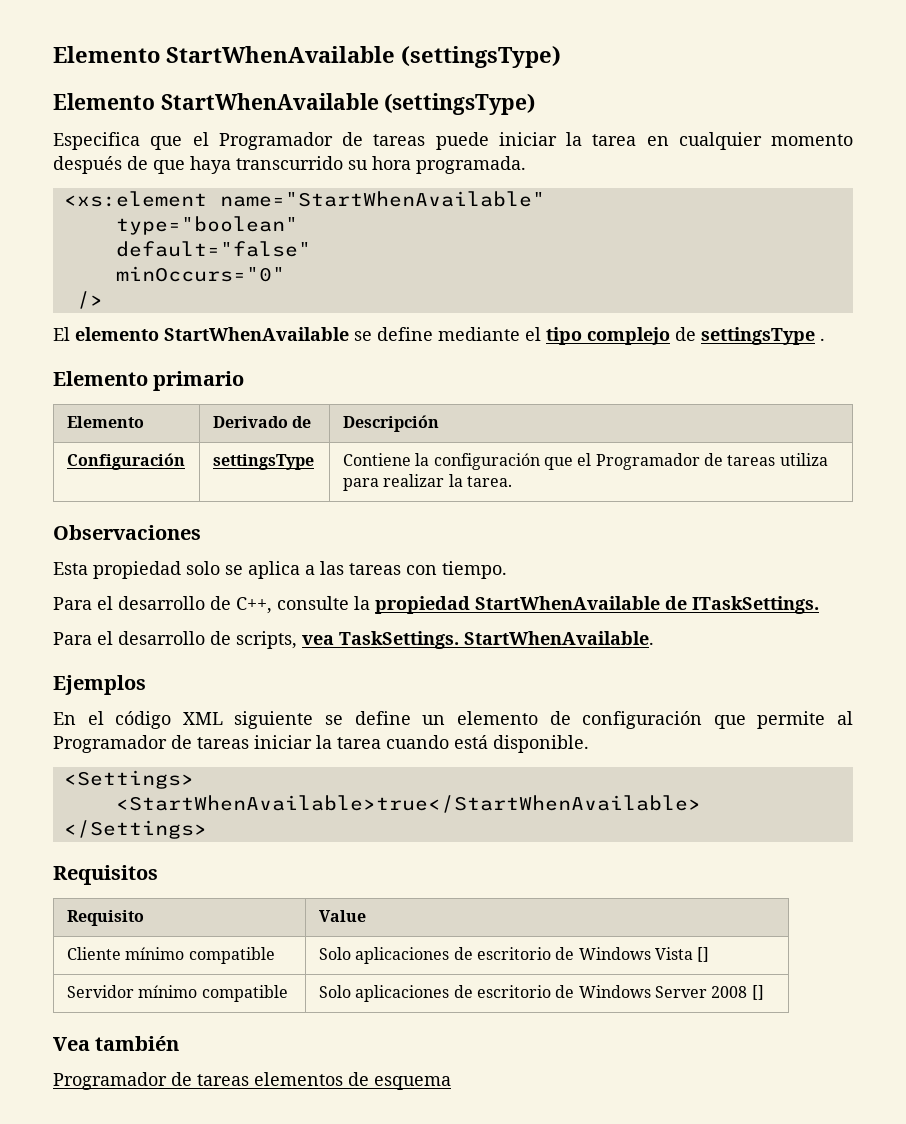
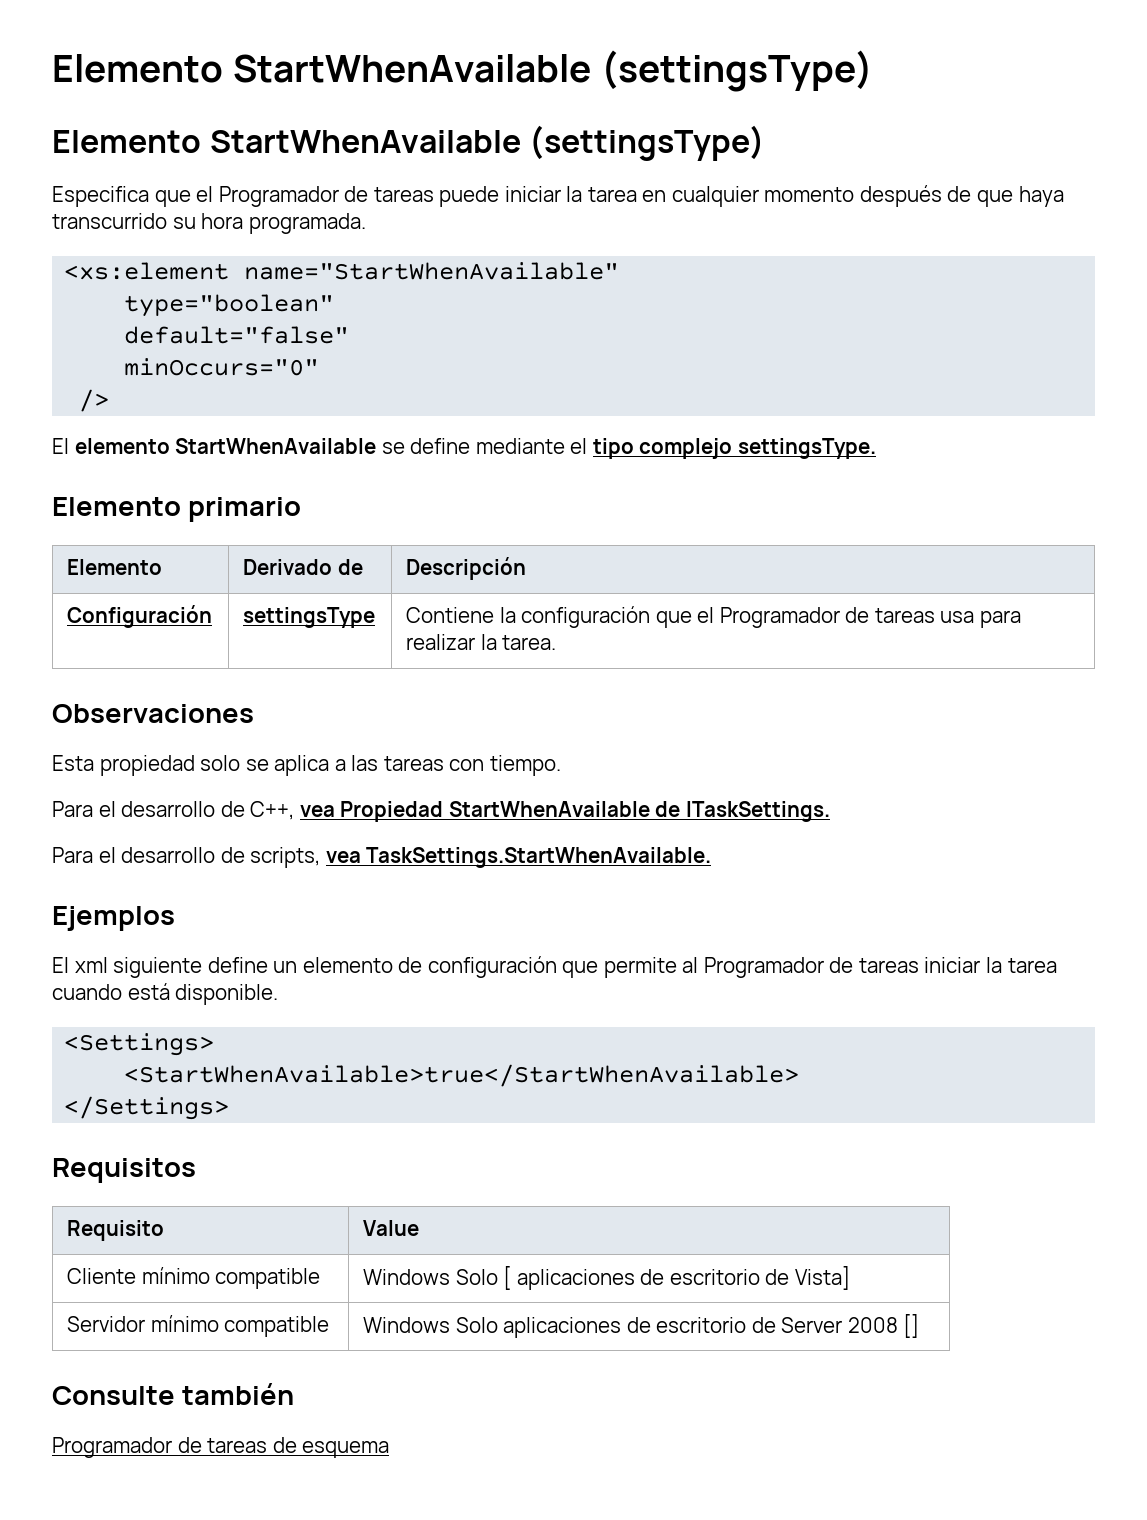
[675,327,825,345] de settingsType . -> [737,438,876,459] settingsType.
[779,453,828,466] utiliza -> [940,611,975,623] usa
[277,596,470,614] consulte la propiedad -> [299,801,444,822] vea Propiedad
[339,631,654,649] TaskSettings. StartWhenAvailable. -> [366,847,712,868] TaskSettings.StartWhenAvailable.
[53,711,344,729] En el código XML siguiente se -> [52,957,203,978] El xml siguiente
[318,947,710,964] [66,985,288,1002] [318,985,651,1002] Solo aplicaciones de escritorio de Windows Vista [] // Servidor mínimo compatible | Solo aplicaciones de escritorio de Windows -> [363,1266,850,1290] [67,1315,330,1337] [363,1317,776,1338] Windows Solo [ aplicaciones de escritorio de Vista] // Servidor mínimo compatible | Windows Solo aplicaciones de escritorio de
[53,1037,90,1051] Vea -> [52,1386,175,1405] Consulte
[254,1072,343,1086] elementos -> (268, 1445) none

